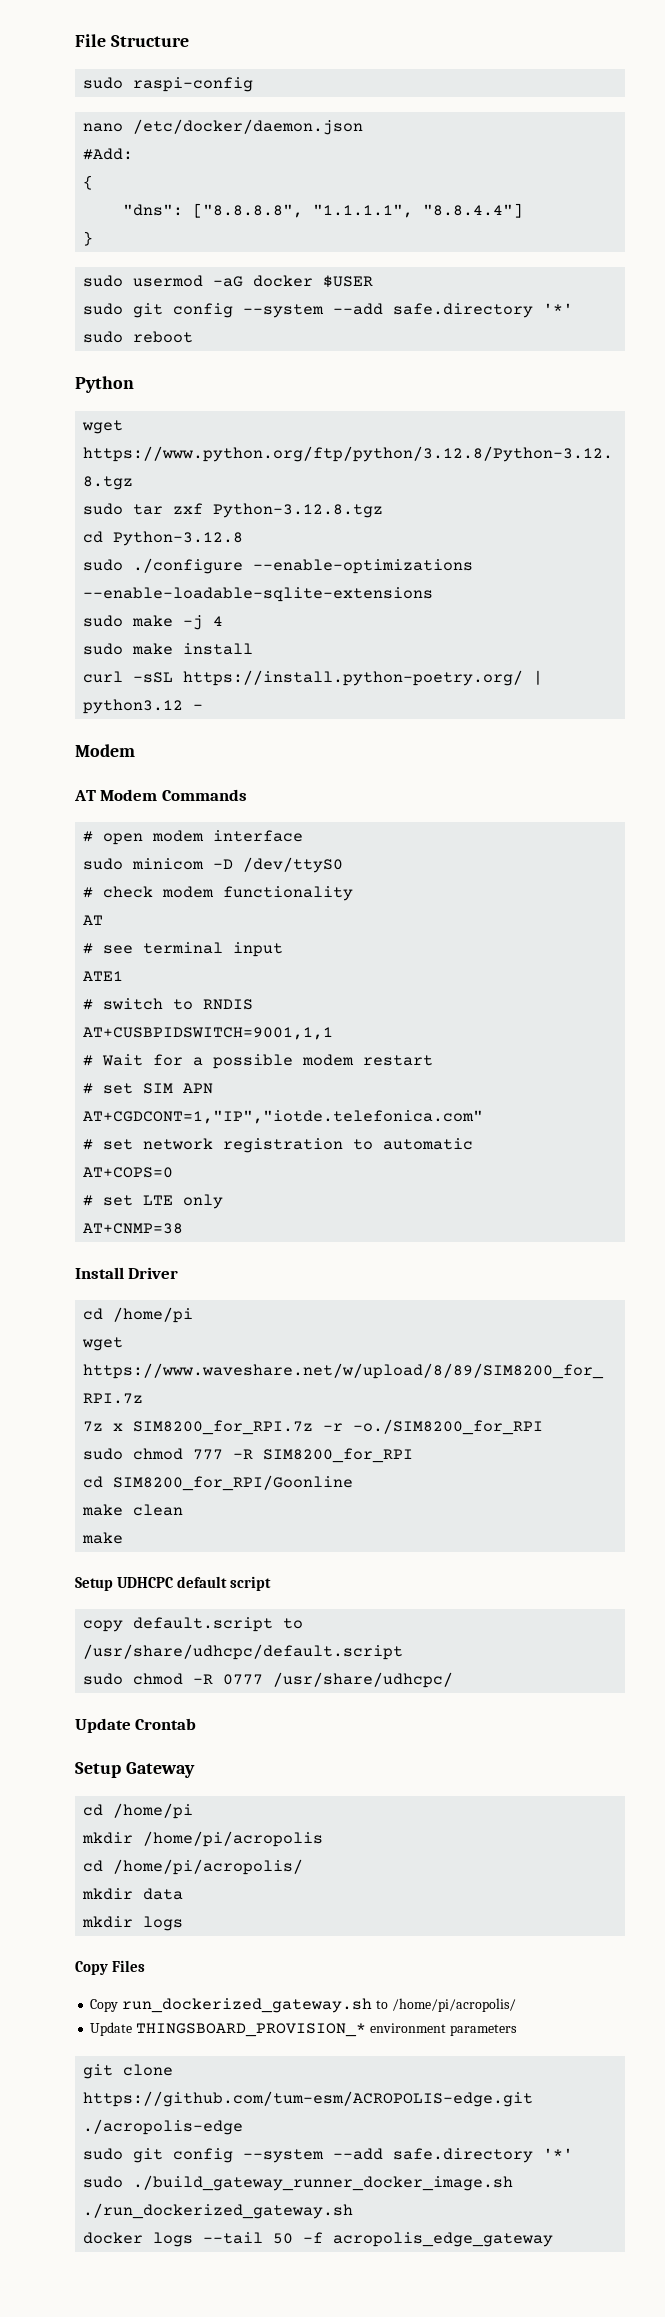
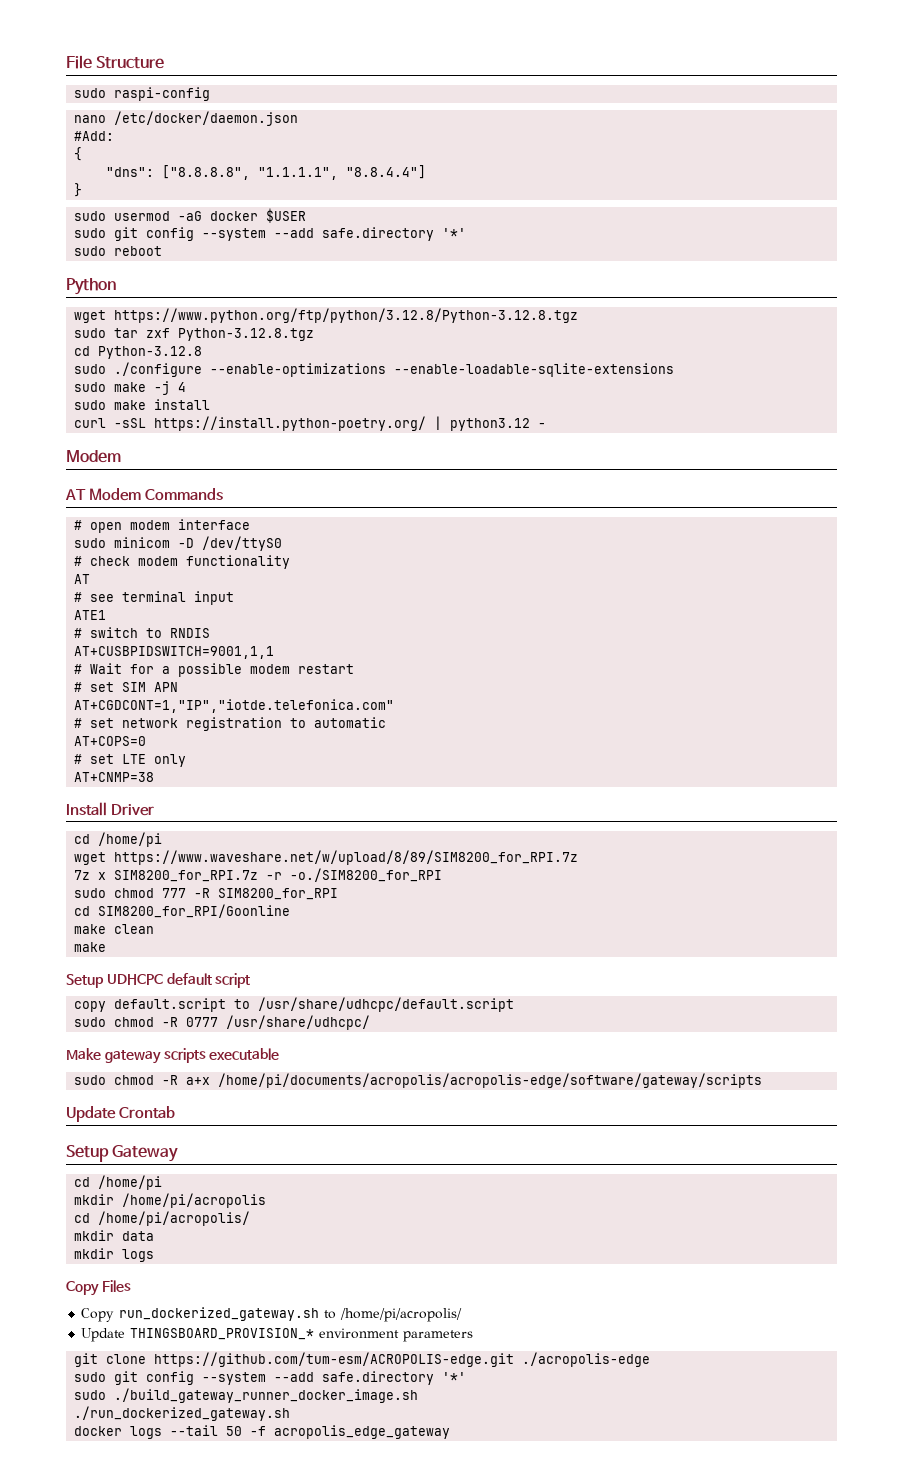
(454, 1680) none -> [66,1048,280,1064] [74,1073,763,1088] // Make gateway scripts executable // sudo chmod -R a+x /home/pi/documents/acropolis/acropolis-edge/software/gateway/scripts

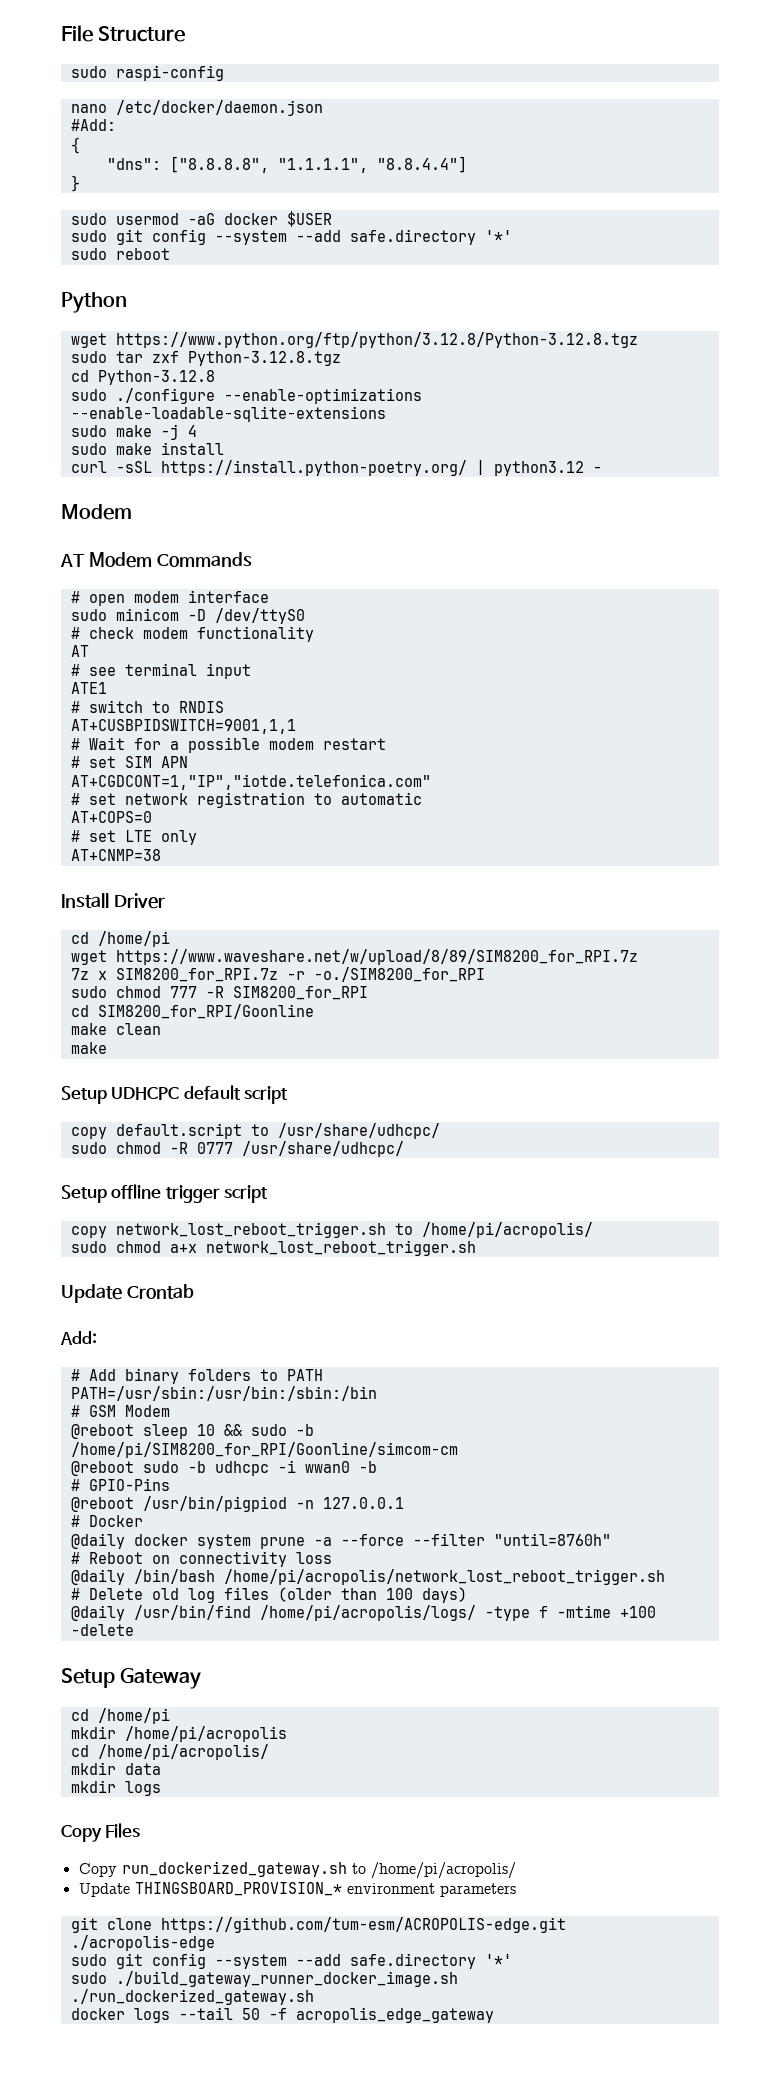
[258,997,515,1012] /usr/share/udhcpc/default.script -> [277,1123,440,1139] /usr/share/udhcpc/
[66,1048,280,1064] [74,1073,763,1088] Make gateway scripts executable // sudo chmod -R a+x /home/pi/documents/acropolis/acropolis-edge/software/gateway/scripts -> [61,1184,269,1203] [70,1222,593,1238] [70,1240,476,1256] Setup offline trigger script // copy network_lost_reboot_trigger.sh to /home/pi/acropolis/ // sudo chmod a+x network_lost_reboot_trigger.sh
(176, 1112) none -> [60,1331,97,1345] [70,1368,323,1384] [70,1386,377,1401] [70,1405,170,1417] [70,1424,314,1439] [70,1442,458,1458] [70,1460,377,1476] [70,1478,170,1491] [70,1496,404,1512] [70,1515,143,1527] [70,1533,611,1549] [70,1551,332,1567] [70,1569,665,1585] [70,1587,467,1603] [70,1605,656,1621] [70,1624,134,1636] // Add: // # Add binary folders to PATH // PATH=/usr/sbin:/usr/bin:/sbin:/bin // # GSM Modem // @reboot sleep 10 && sudo -b /home/pi/SIM8200_for_RPI/Goonline/simcom-cm // @reboot sudo -b udhcpc -i wwan0 -b // # GPIO-Pins // @reboot /usr/bin/pigpiod -n 127.0.0.1 // # Docker // @daily docker system prune -a --force --filter "until=8760h" // # Reboot on connectivity loss // @daily /bin/bash /home/pi/acropolis/network_lost_reboot_trigger.sh // # Delete old log files (older than 100 days) // @daily /usr/bin/find /home/pi/acropolis/logs/ -type f -mtime +100 -delete

